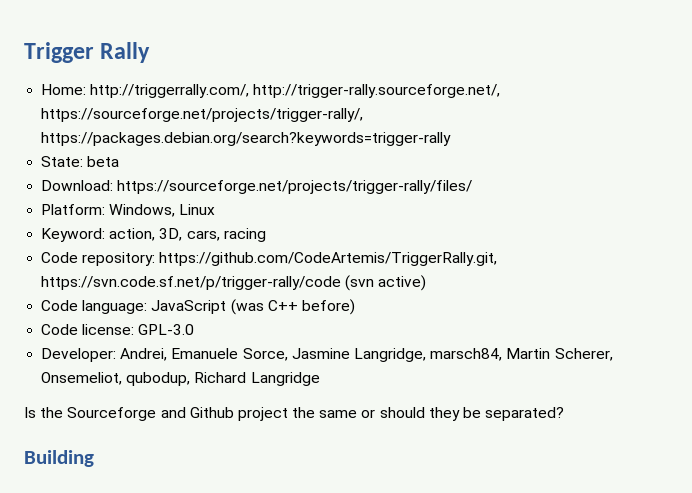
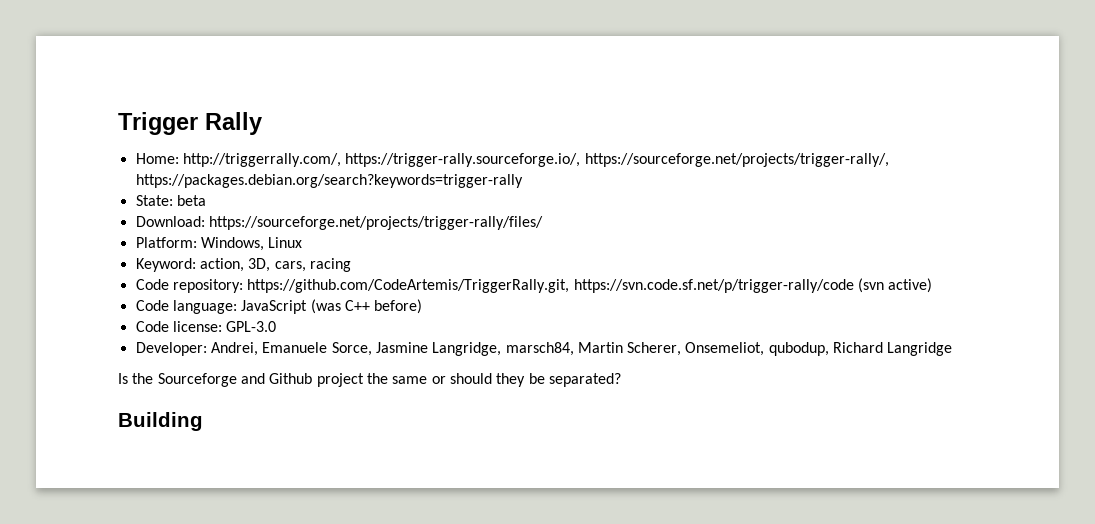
[253,84,501,98] http://trigger-rally.sourceforge.net/, -> [345,153,581,167] https://trigger-rally.sourceforge.io/,

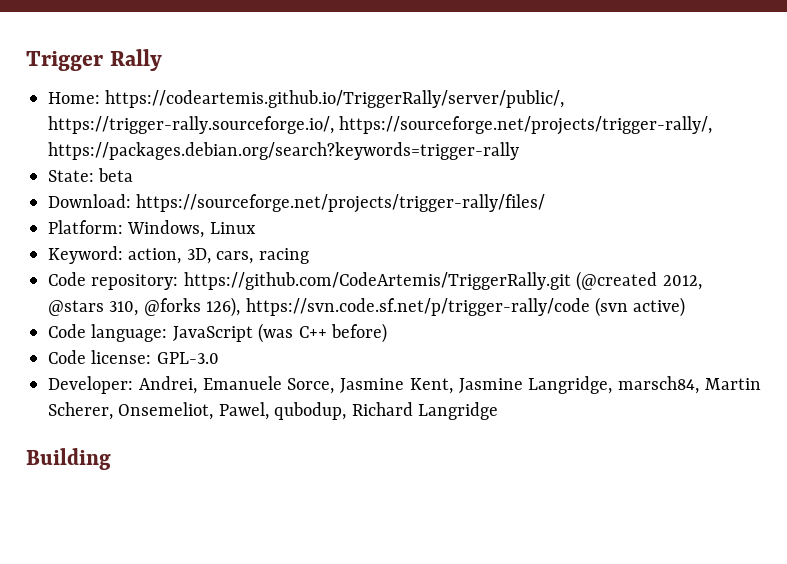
[182,153,341,167] http://triggerrally.com/, -> [105,90,565,108] https://codeartemis.github.io/TriggerRally/server/public/,
[247,279,570,293] https://github.com/CodeArtemis/TriggerRally.git, -> [183,271,702,291] [48,297,241,317] https://github.com/CodeArtemis/TriggerRally.git (@created 2012, @stars 310, @forks 126),
(428, 347) none -> [409,378,523,394] Kent, Jasmine
(765, 349) none -> [218,402,269,420] Pawel,
[118,373,621,387] // Is the Sourceforge and Github project the same or should they be separated? -> (498, 411) none

